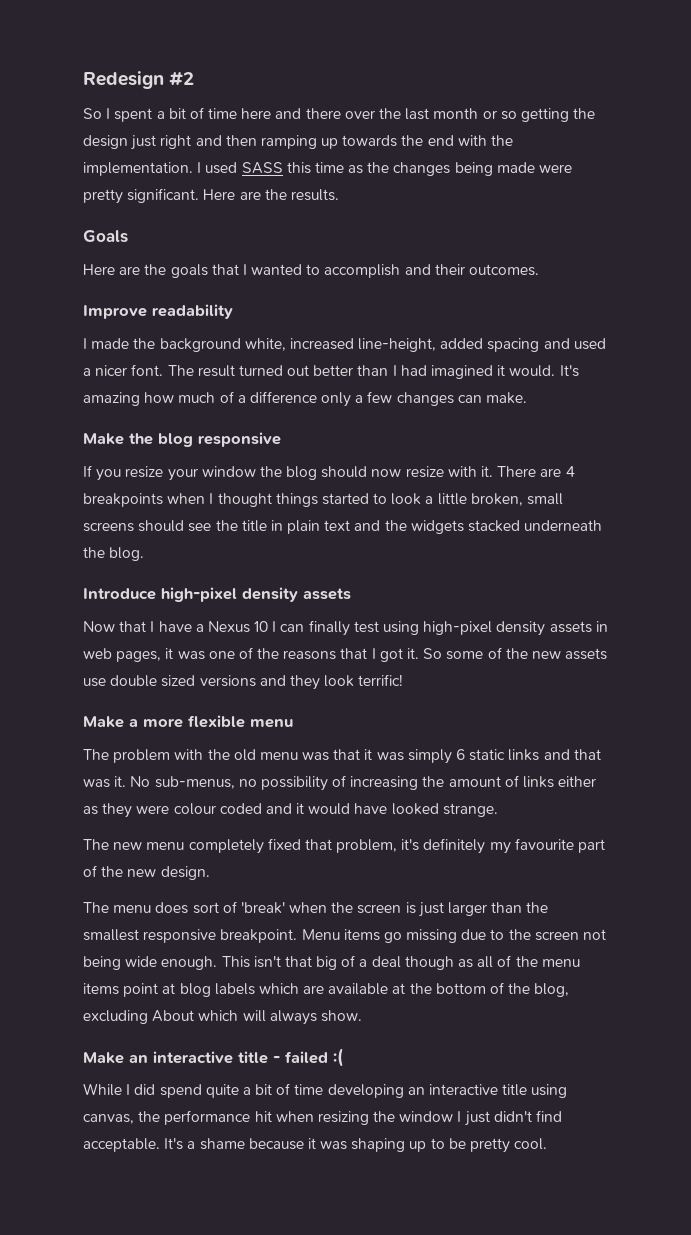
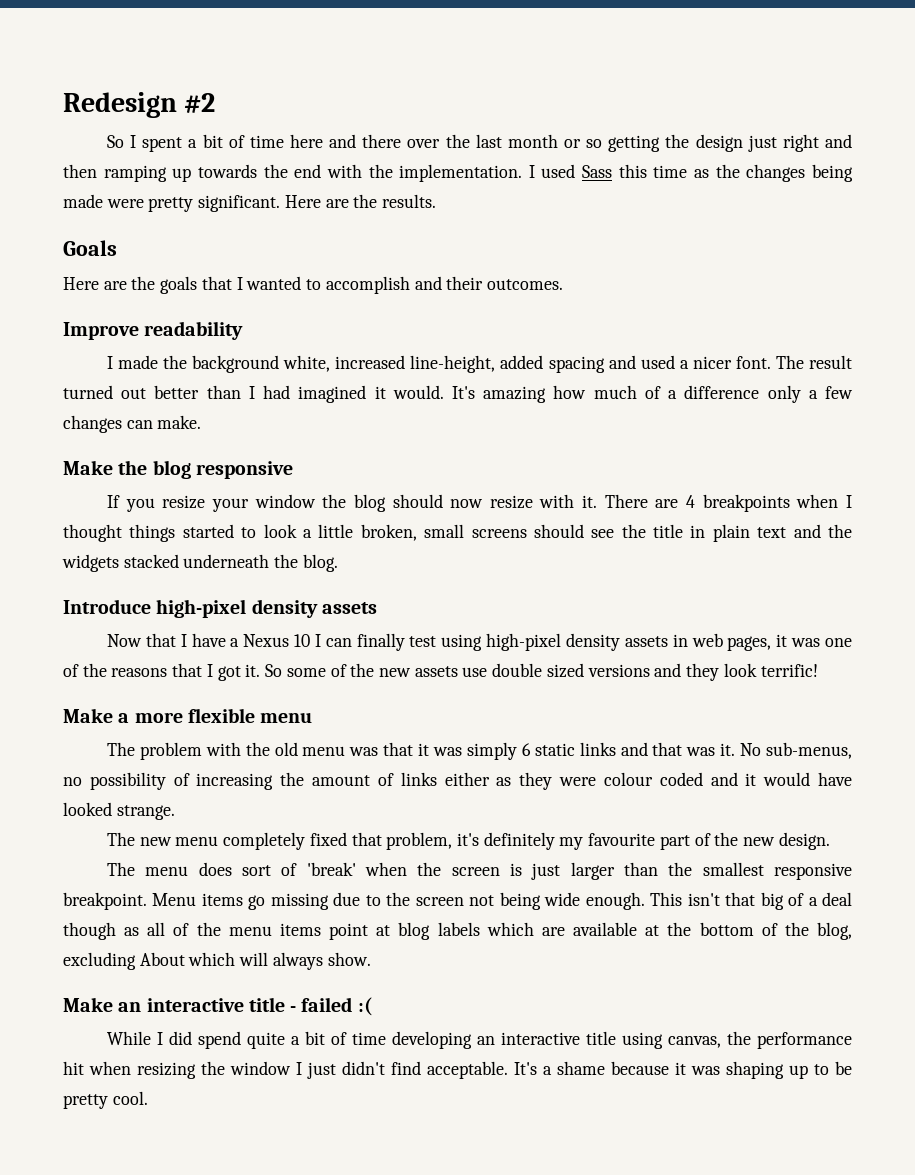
[241,162,283,174] SASS -> [582,165,613,178] Sass

